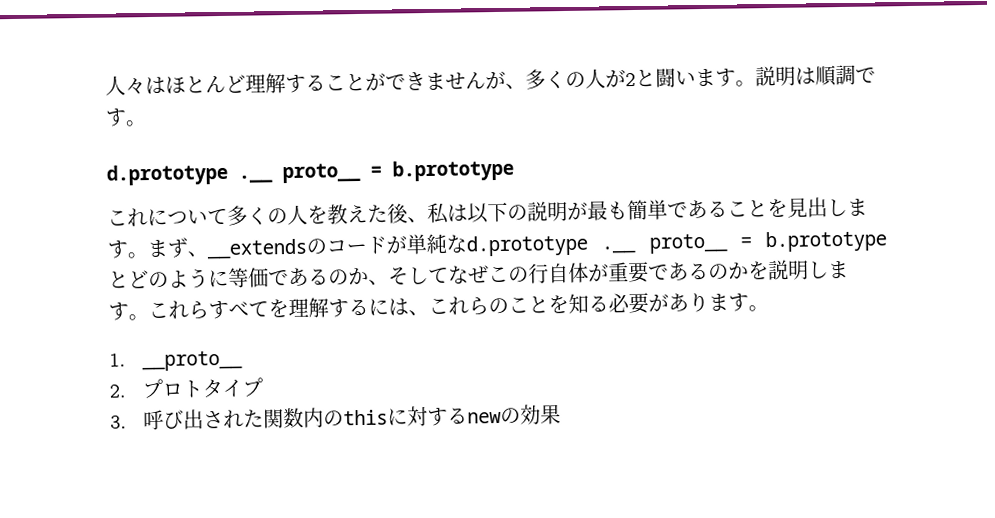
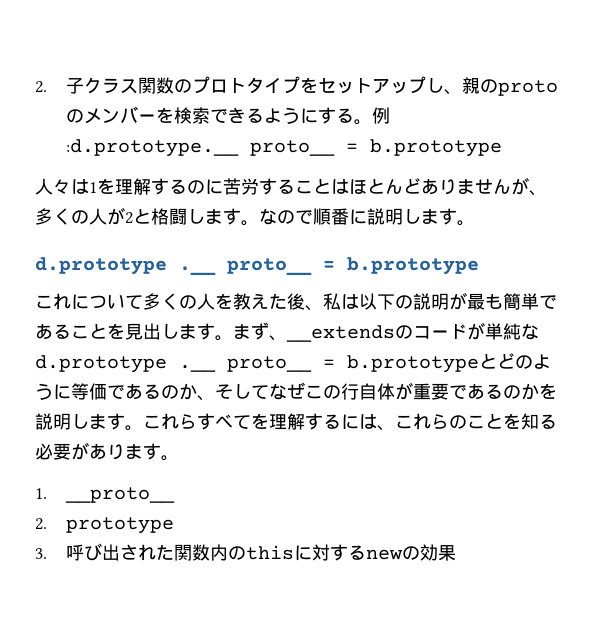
[105,72,426,96] 人々はほとんど理解することができ -> [35,76,559,96] [66,106,391,125] [66,139,503,157] [35,178,457,195] 2.子クラス関数のプロトタイプをセットアップし、親のprotoのメンバーを検索できるようにする。例:d.prototype.__ proto__ = b.prototype // 人々は1を理解するのに苦労することはほとんどあり
[655,64,876,88] 闘います。説明は順調で -> [151,208,439,226] 格闘します。なので順番に説明しま
[141,377,263,399] プロトタイプ -> [66,517,175,534] prototype

